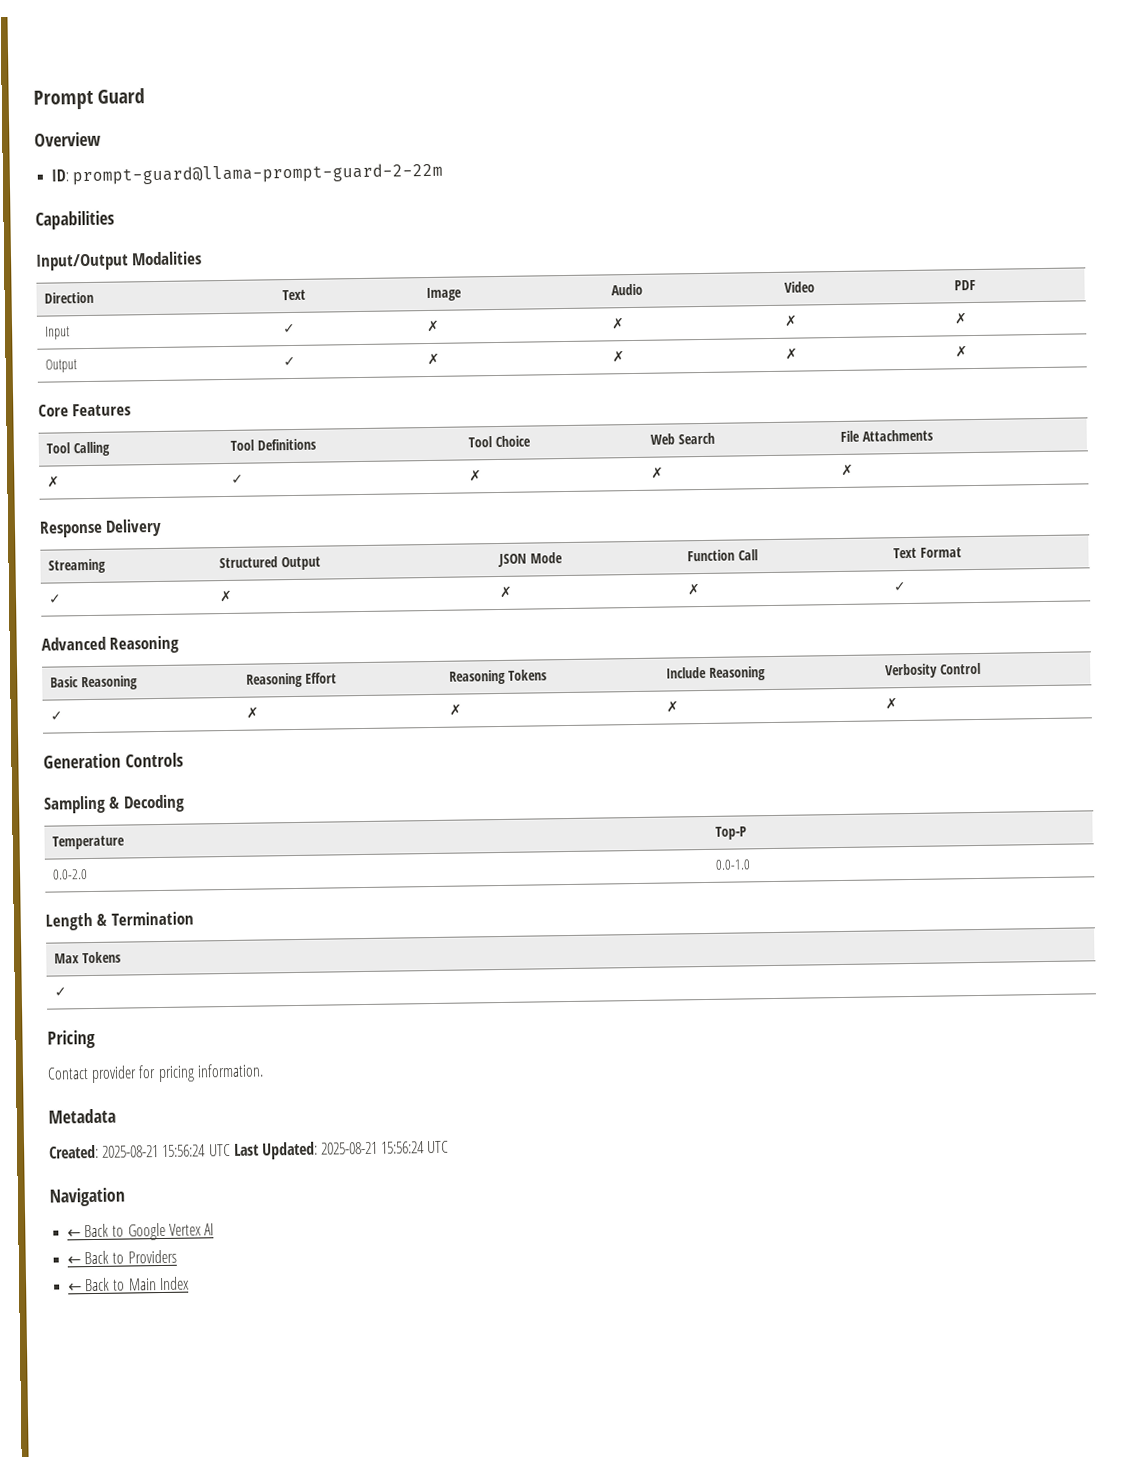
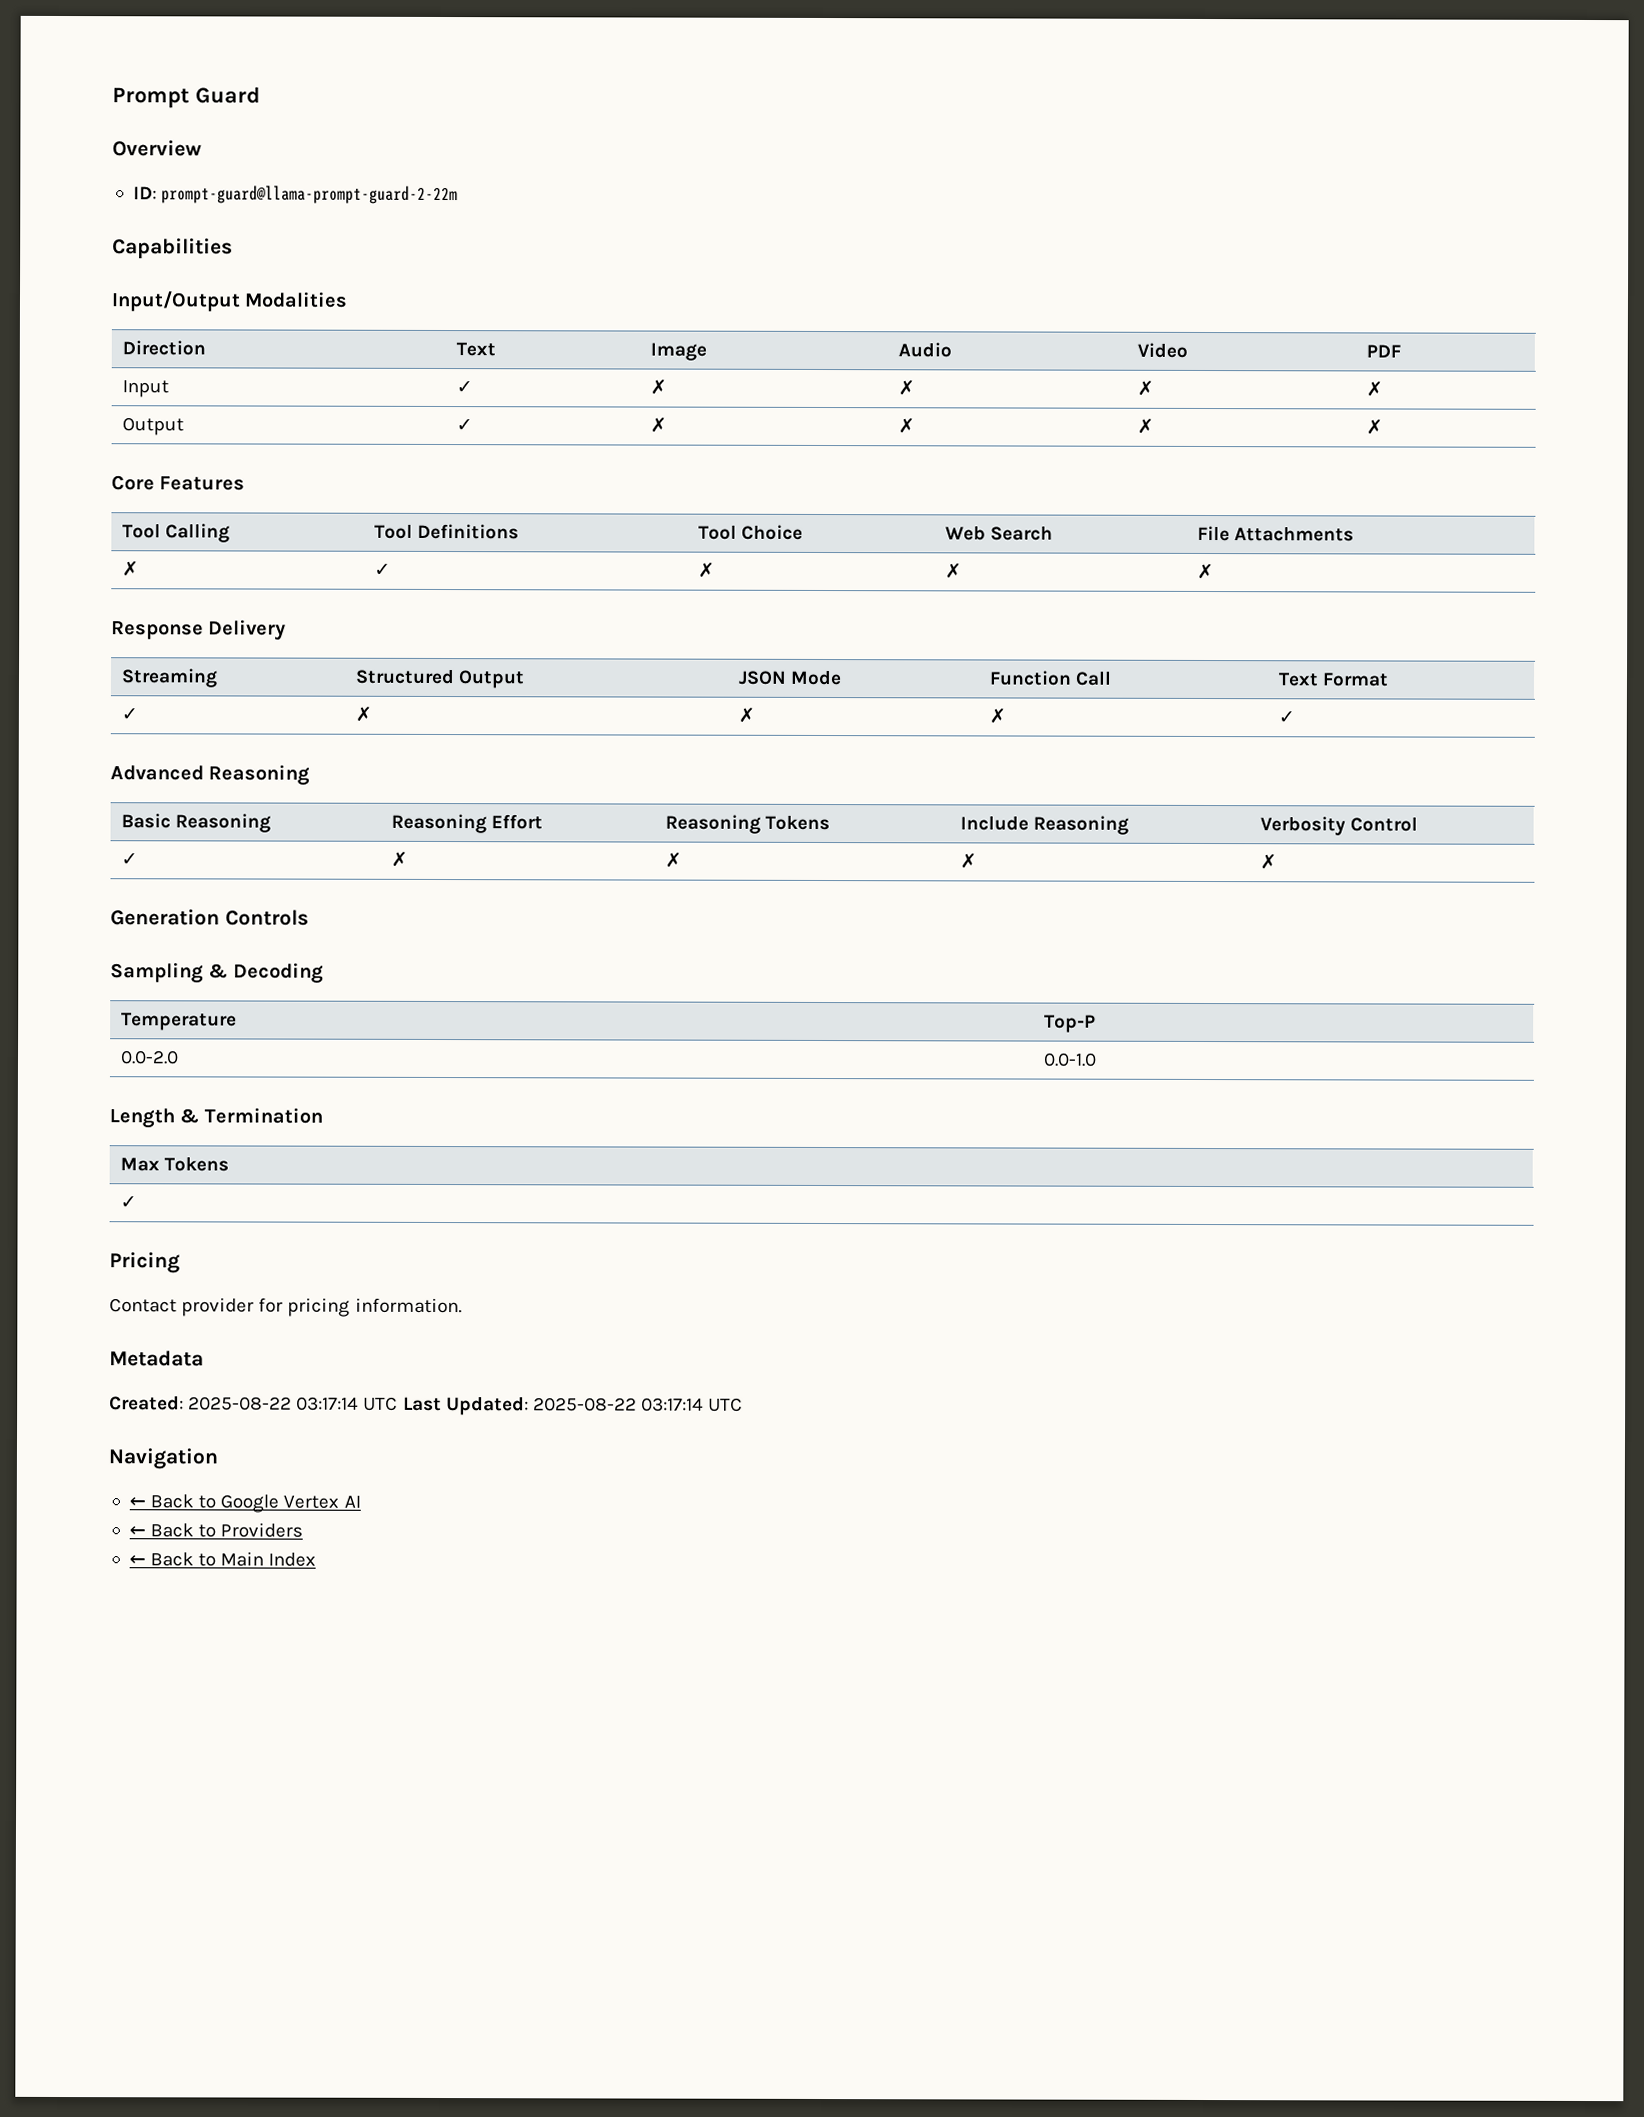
[102,1144,207,1158] 2025-08-21 15:56:24 -> [188,1396,360,1411] 2025-08-22 03:17:14
[321,1141,426,1155] 2025-08-21 15:56:24 -> [532,1397,704,1412] 2025-08-22 03:17:14

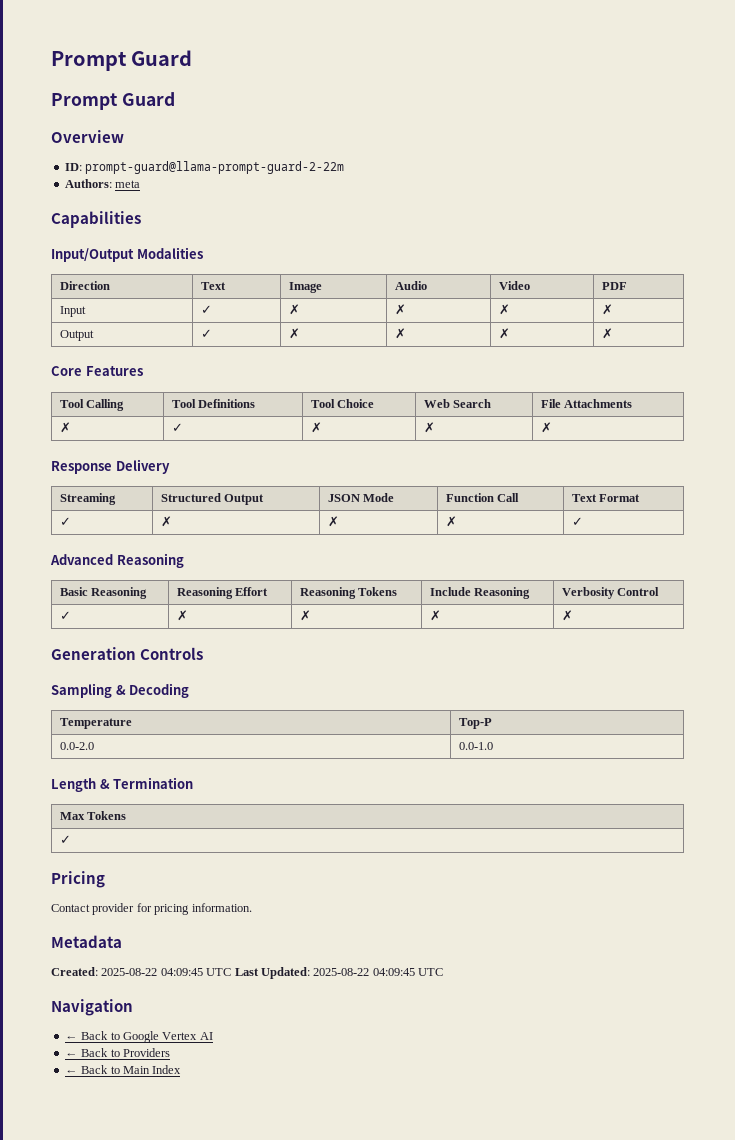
[112,86,261,109] Prompt Guard -> [51,50,193,71] [51,92,175,110] Prompt Guard // Prompt Guard
(459, 195) none -> [64,179,141,188] // Authors: meta
[296,1396,360,1411] 03:17:14 -> [160,968,203,976] 04:09:45
[640,1397,704,1412] 03:17:14 -> [372,968,415,976] 04:09:45

